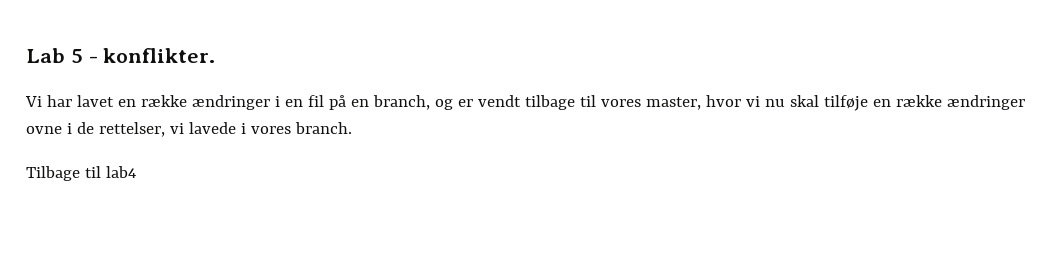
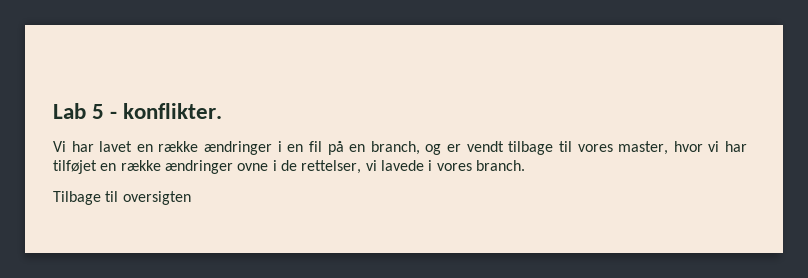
[764,95,868,111] nu skal tilføje -> [724,141,747,152] [53,160,97,174] har tilføjet
[105,166,136,178] lab4 -> [122,191,191,205] oversigten

